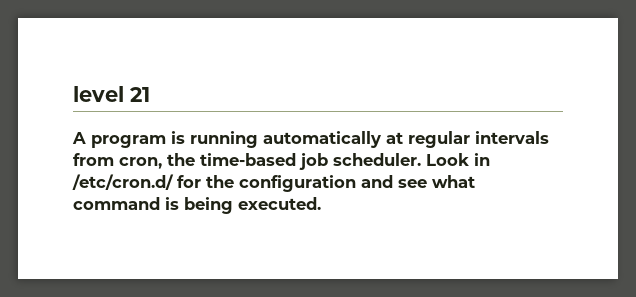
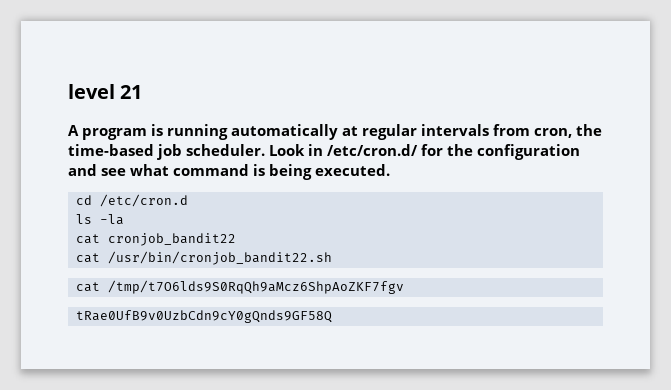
(321, 203) none -> [75,194,188,207] [75,214,124,225] [75,233,236,246] [75,251,332,265] [75,280,404,294] [75,310,332,323] // cd /etc/cron.d // ls -la // cat cronjob_bandit22 // cat /usr/bin/cronjob_bandit22.sh // cat /tmp/t7O6lds9S0RqQh9aMcz6ShpAoZKF7fgv // tRae0UfB9v0UzbCdn9cY0gQnds9GF58Q

